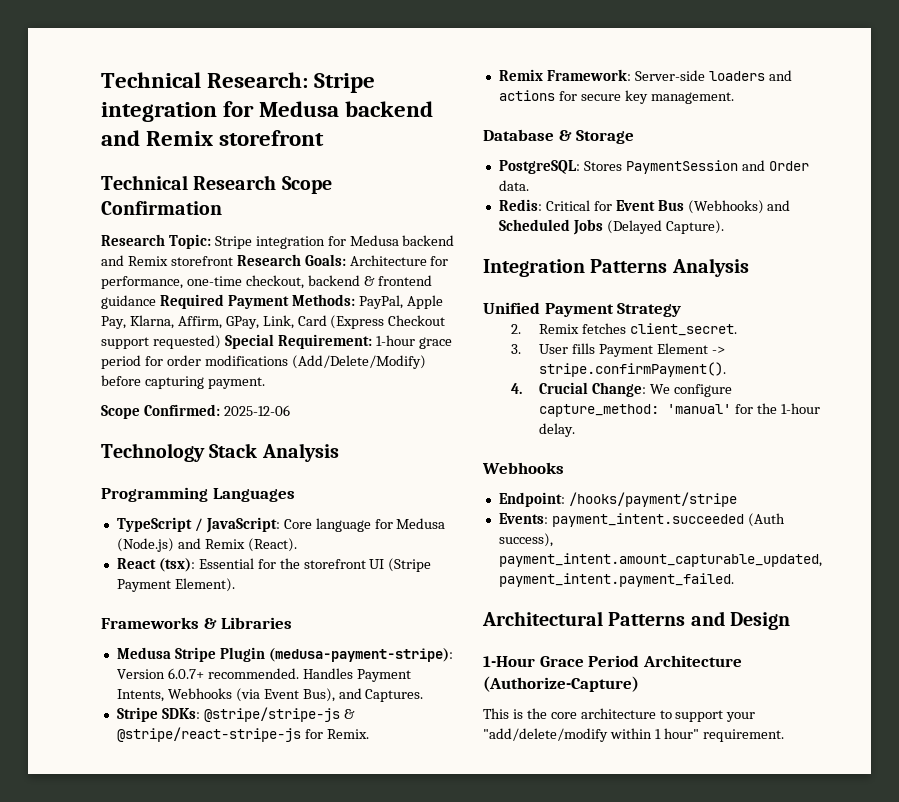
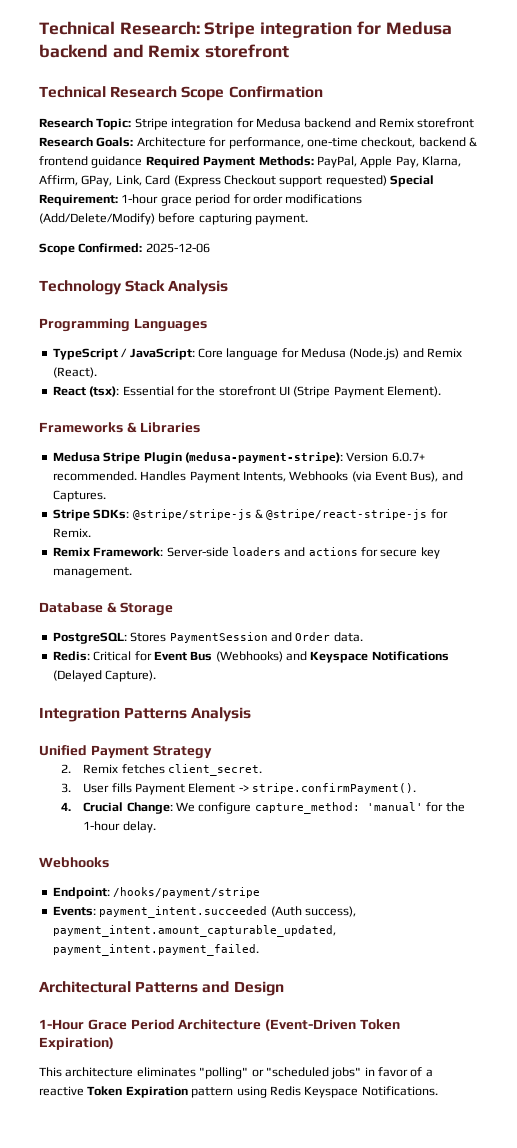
[498,219,603,235] Scheduled Jobs -> [310,651,449,663] Keyspace Notifications
[483,676,639,692] [483,708,756,722] [483,728,784,742] (Authorize-Capture) // This is the core architecture to support your "add/delete/modify within 1 hour" requirement. -> [265,1019,400,1031] [39,1037,114,1050] [39,1067,433,1079] [39,1086,438,1098] (Event-Driven Token Expiration) // This architecture eliminates "polling" or "scheduled jobs" in favor of a reactive Token Expiration pattern using Redis Keyspace Notifications.

